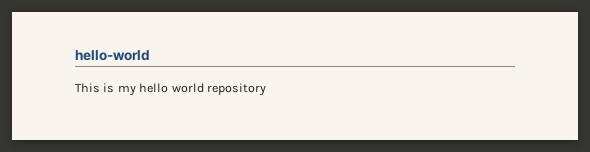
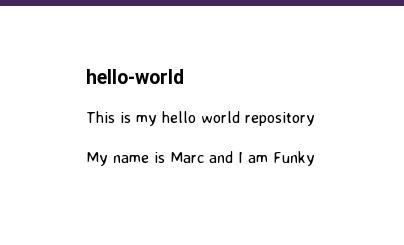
(266, 89) none -> [86,151,315,166] // My name is Marc and I am Funky

